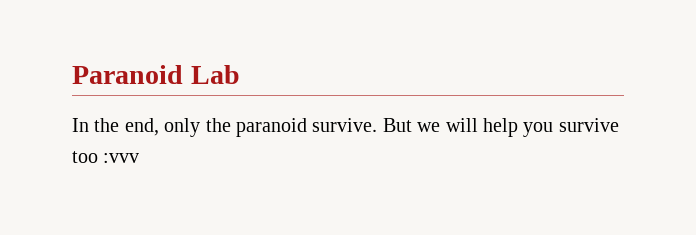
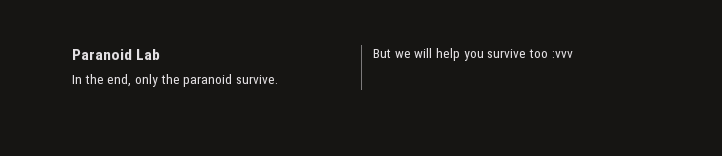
(378, 125) none -> (278, 79) //

